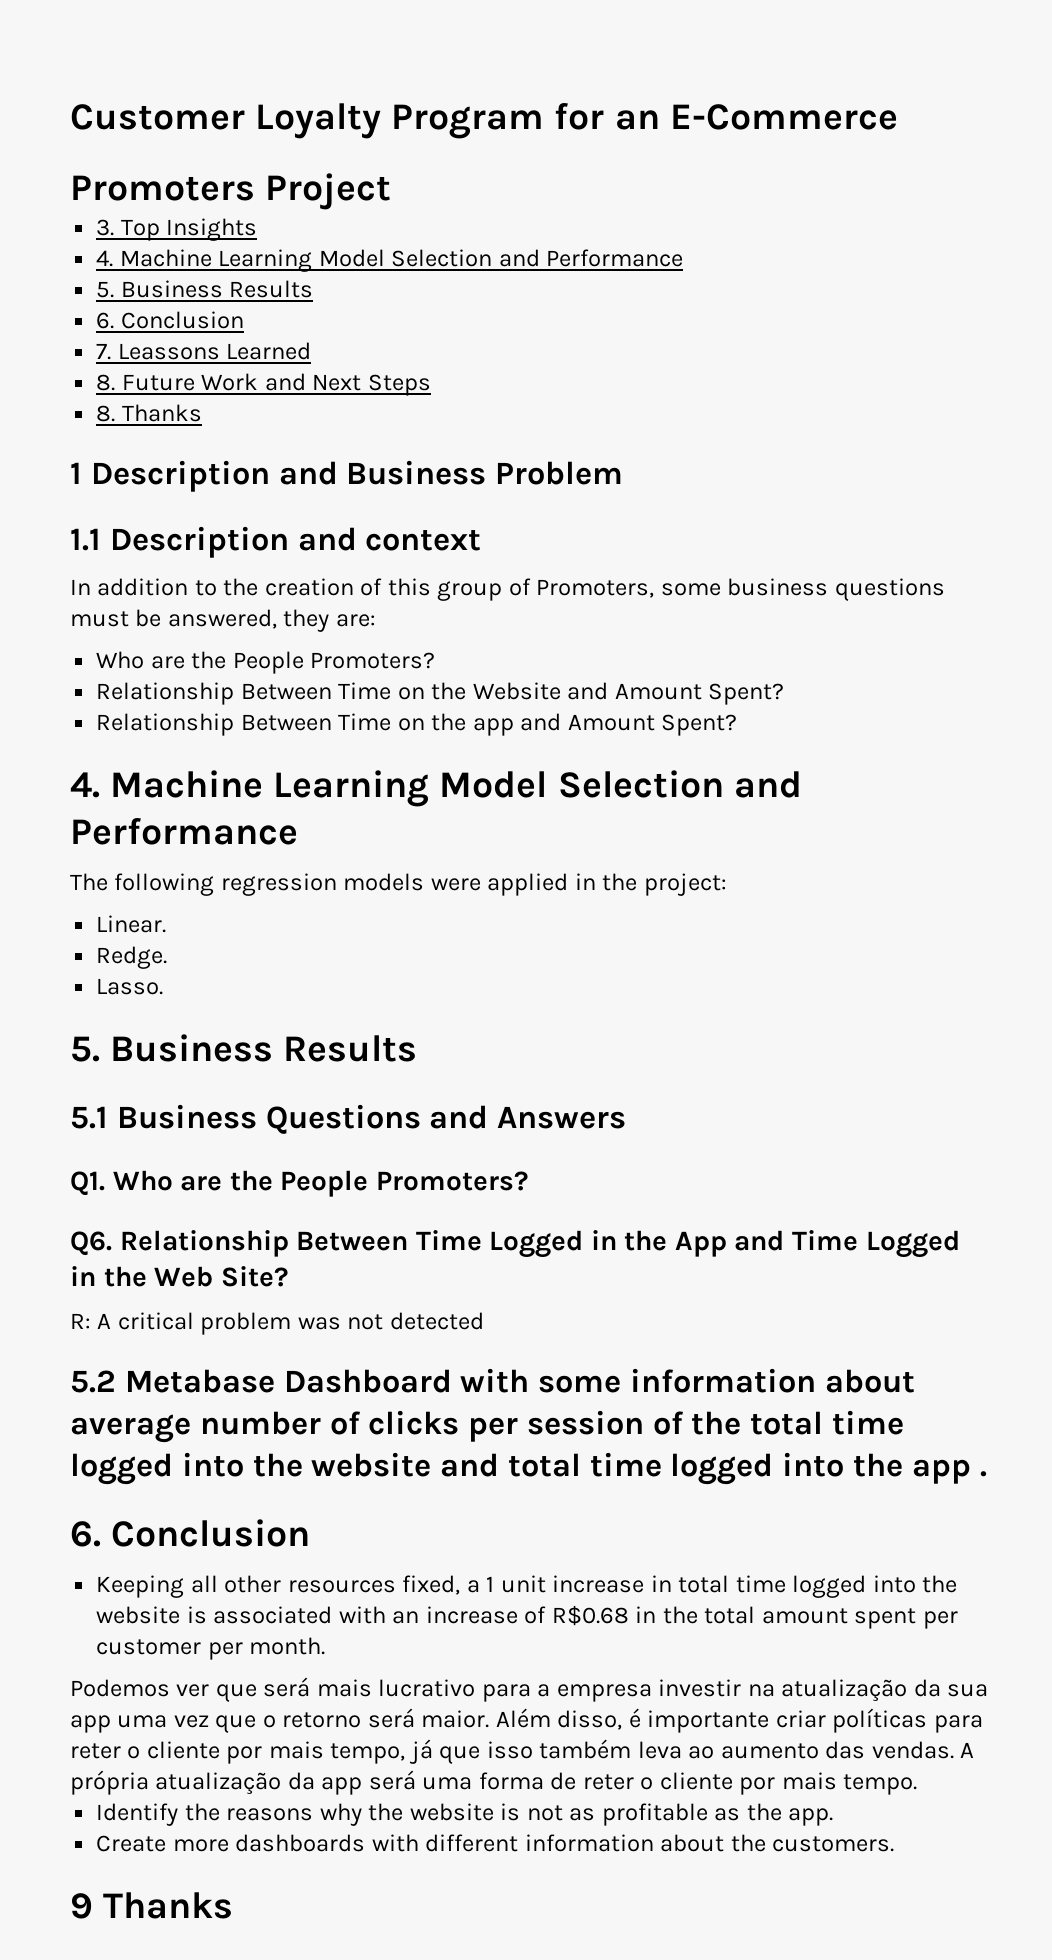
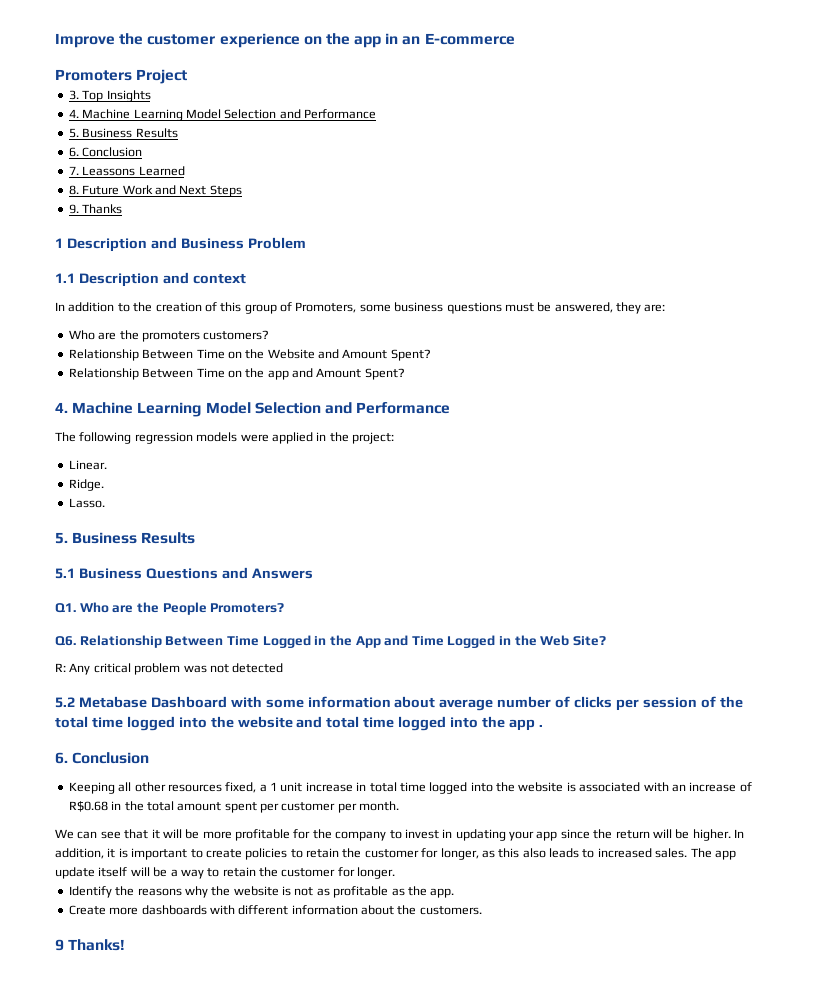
[70,102,898,139] Customer Loyalty Program for an E-Commerce -> [55,33,515,48] Improve the customer experience on the app in an E-commerce
[96,405,116,422] 8. -> [68,204,79,214] 9.
[232,651,436,674] People Promoters? -> [141,330,270,342] promoters customers?
[96,946,168,969] Redge. -> [68,479,104,491] Ridge.
[97,1313,112,1329] A -> [69,663,91,675] Any
[70,1677,989,1702] [70,1708,983,1733] [70,1739,975,1764] [70,1770,918,1795] Podemos ver que será mais lucrativo para a empresa investir na atualização da sua app uma vez que o retorno será maior. Além disso, é importante criar políticas para reter o cliente por mais tempo, já que isso também leva ao aumento das vendas. A própria atualização da app será uma forma de reter o cliente por mais tempo. -> [55,829,744,841] [55,848,736,860] [55,867,396,879] We can see that it will be more profitable for the company to invest in updating your app since the return will be higher. In addition, it is important to create policies to retain the customer for longer, as this also leads to increased sales. The app update itself will be a way to retain the customer for longer.
[103,1892,234,1919] Thanks -> [68,939,126,951] Thanks!

